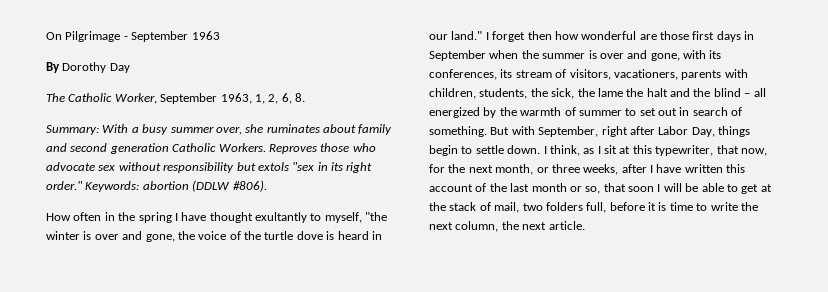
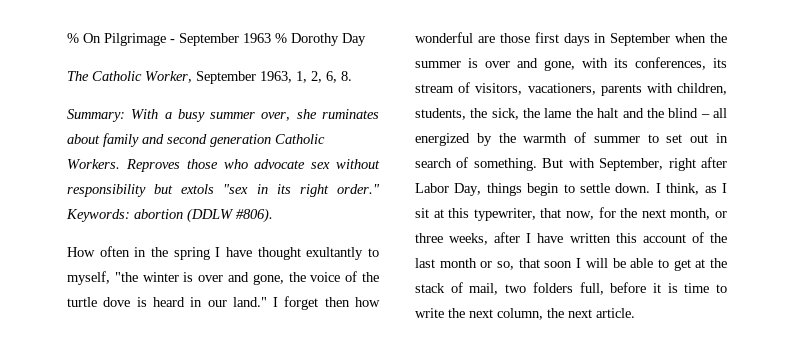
(46, 36) none -> [67,33,79,43] %
[46,62,60,73] // By -> [275,33,287,43] %

